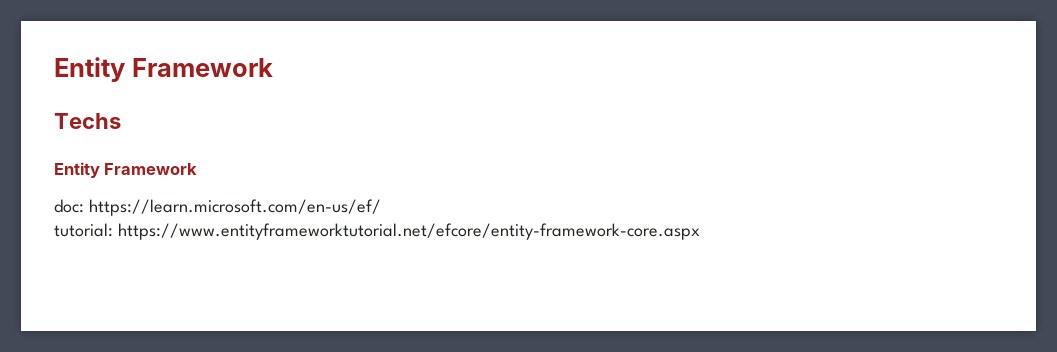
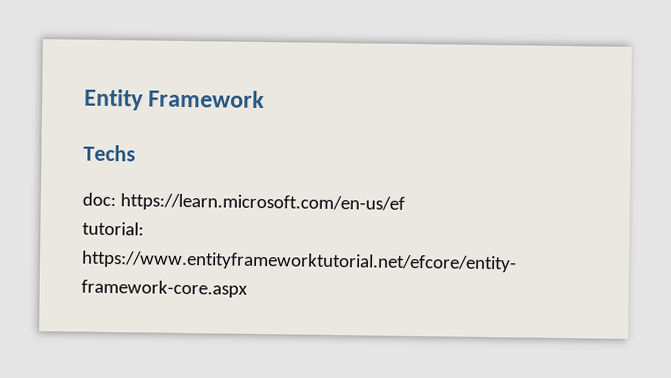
[54,162,198,178] // Entity Framework -> (136, 153) none
[88,199,381,216] https://learn.microsoft.com/en-us/ef/ -> [119,193,405,213] https://learn.microsoft.com/en-us/ef

